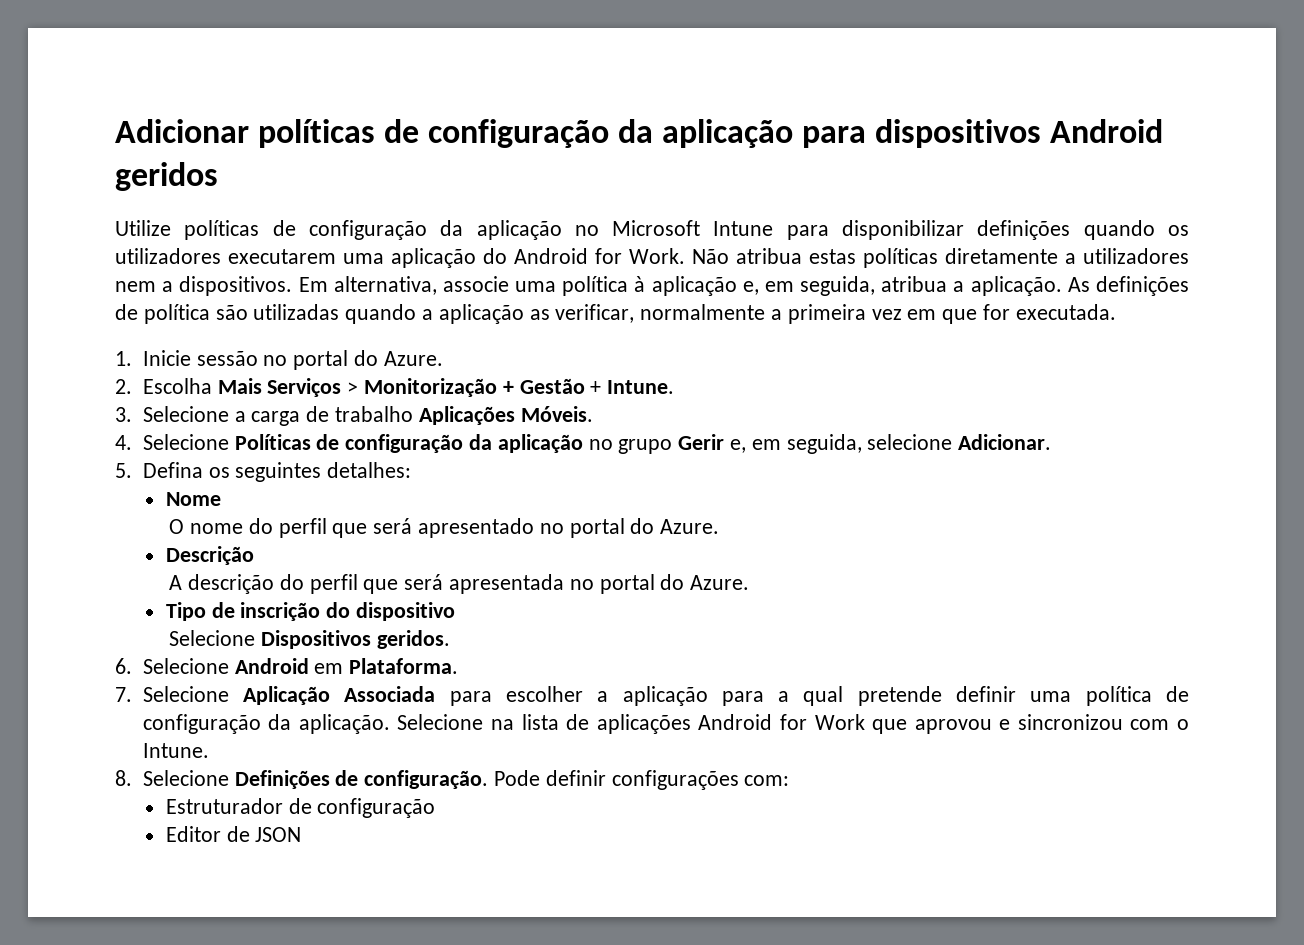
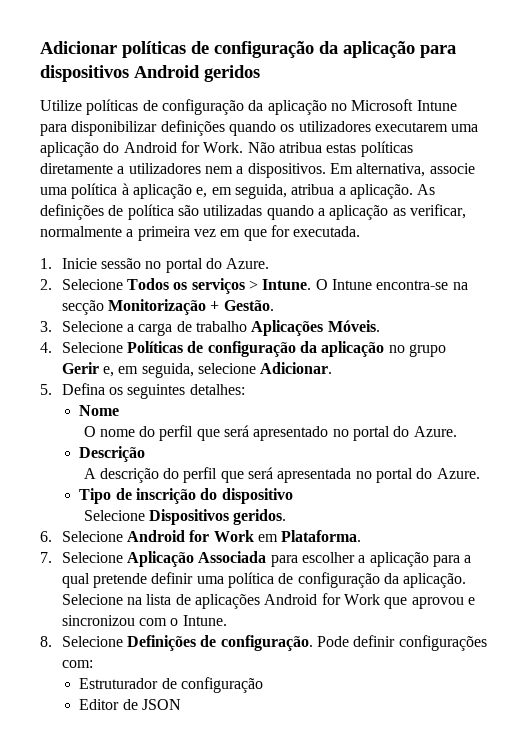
[142,378,675,397] Escolha Mais Serviços > Monitorização + Gestão + Intune. -> [61,278,468,294] [61,299,274,315] Selecione Todos os serviços > Intune. O Intune encontra-se na secção Monitorização + Gestão.
(309, 666) none -> [189,530,254,542] for Work

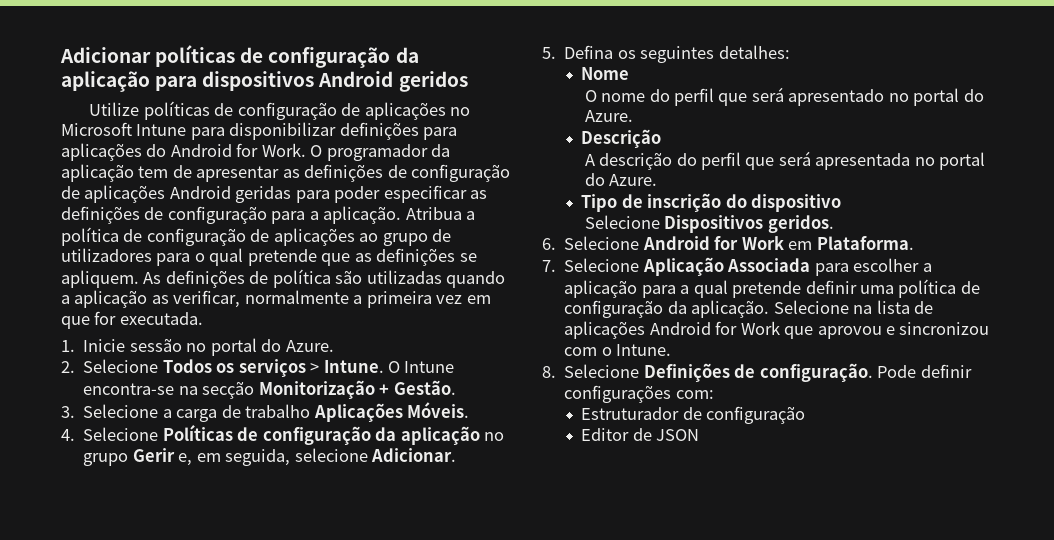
[248,100,327,115] da aplicação -> [341,102,446,120] de aplicações
[228,121,479,136] [40,141,413,157] [40,163,475,178] [40,183,413,199] quando os utilizadores executarem uma aplicação do Android for Work. Não atribua estas políticas diretamente a utilizadores nem a dispositivos. Em alternativa, associe uma política à aplicação e, em seguida, atribua a aplicação. -> [423,127,458,140] [61,143,451,161] [61,164,511,182] [61,185,488,203] [61,206,476,224] [61,227,452,246] [61,248,477,266] [61,270,139,288] para aplicações do Android for Work. O programador da aplicação tem de apresentar as definições de configuração de aplicações Android geridas para poder especificar as definições de configuração para a aplicação. Atribua a política de configuração de aplicações ao grupo de utilizadores para o qual pretende que as definições se apliquem.

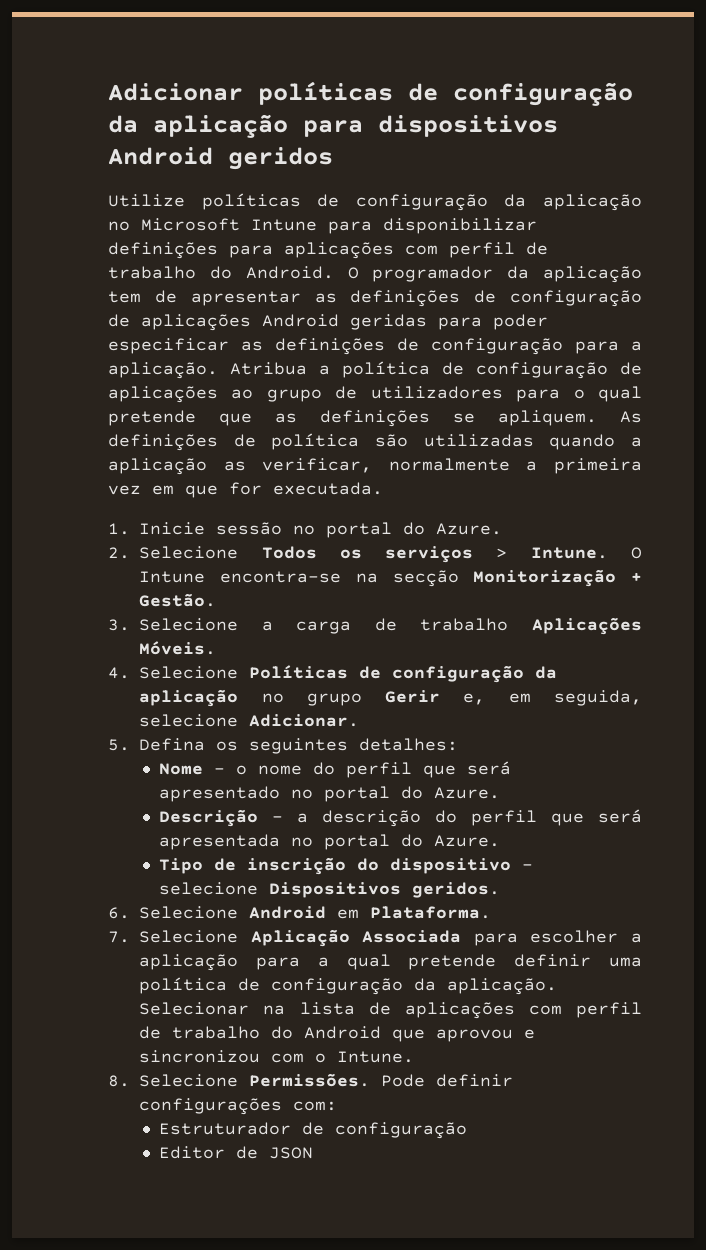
[341,102,446,120] de aplicações -> [504,194,642,211] da aplicação
[146,143,306,157] do Android for Work. -> [405,242,548,258] [108,266,334,279] com perfil de trabalho do Android.
[584,90,597,102] // O -> [214,765,248,775] – o
[584,154,595,166] // A -> [272,813,309,823] – a
[584,215,660,229] // Selecione -> [522,864,534,870] [159,882,259,895] – selecione
[714,236,784,250] for Work -> (327, 912) none
[773,300,849,314] Selecione -> [139,1002,250,1015] Selecionar
[649,321,780,335] Android for Work -> [528,1002,643,1018] [139,1026,382,1039] com perfil de trabalho do Android
[643,363,873,383] Definições de configuração. -> [249,1073,371,1087] Permissões.

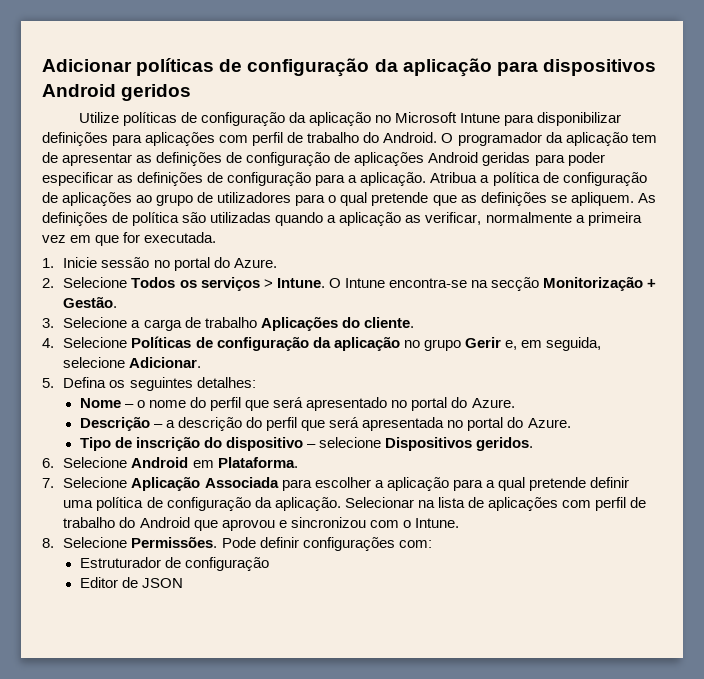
[139,641,217,655] Móveis. -> [341,317,414,328] do cliente.

